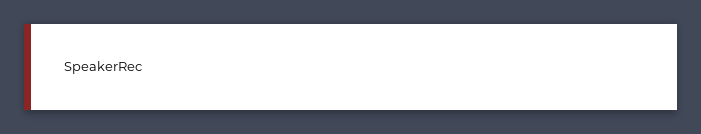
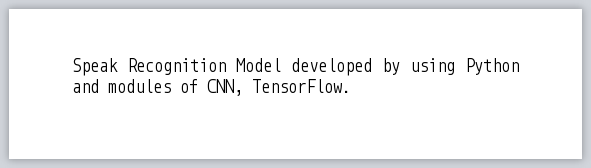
[64,61,142,74] SpeakerRec -> [72,58,519,76] [72,79,351,96] Speak Recognition Model developed by using Python and modules of CNN, TensorFlow.

